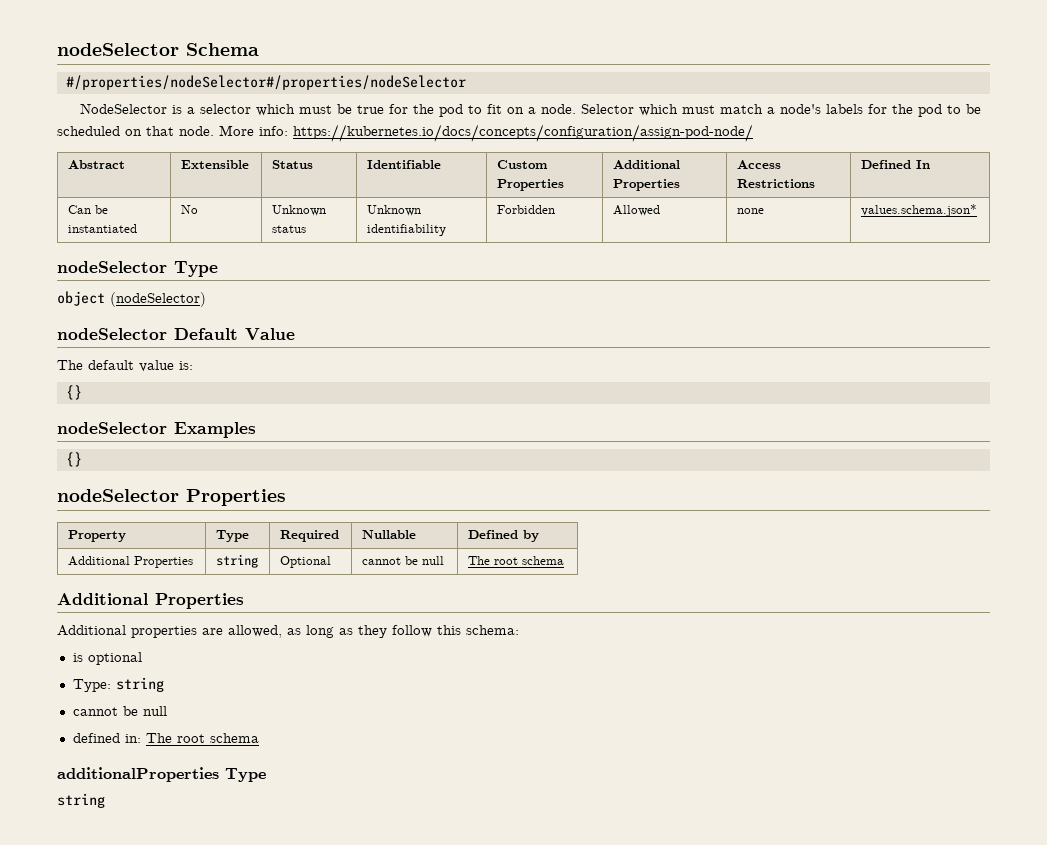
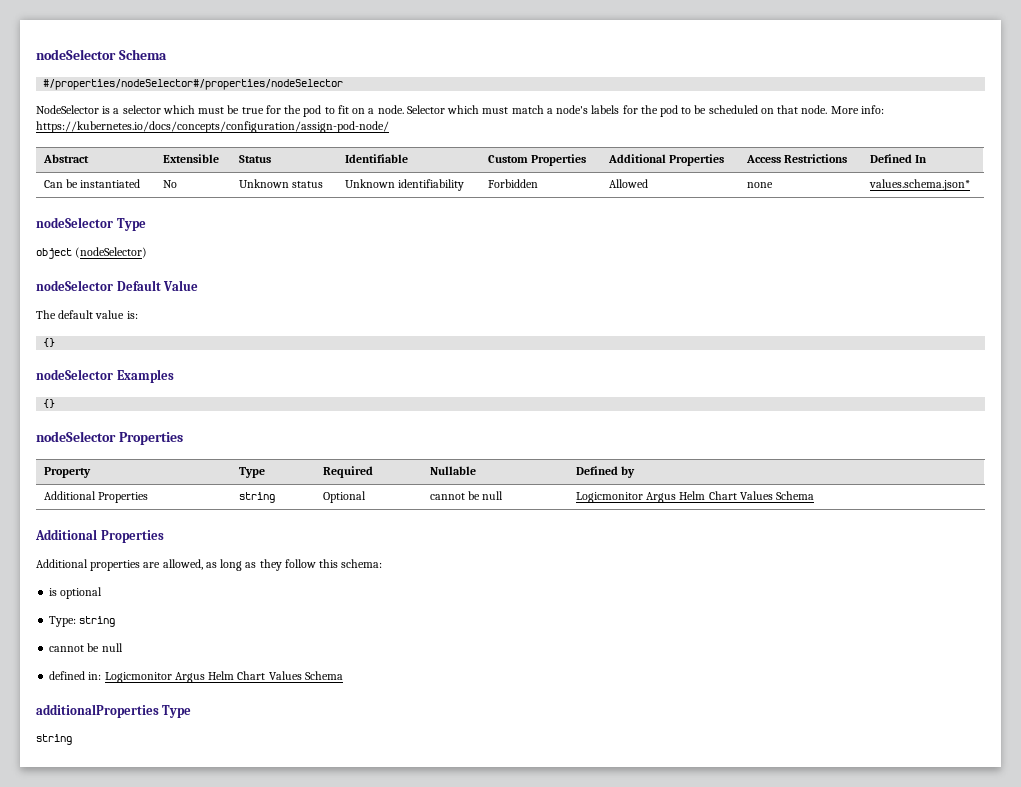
[467,556,564,565] The root schema -> [575,491,815,503] Logicmonitor Argus Helm Chart Values Schema
[145,733,259,743] The root schema -> [104,671,343,683] Logicmonitor Argus Helm Chart Values Schema

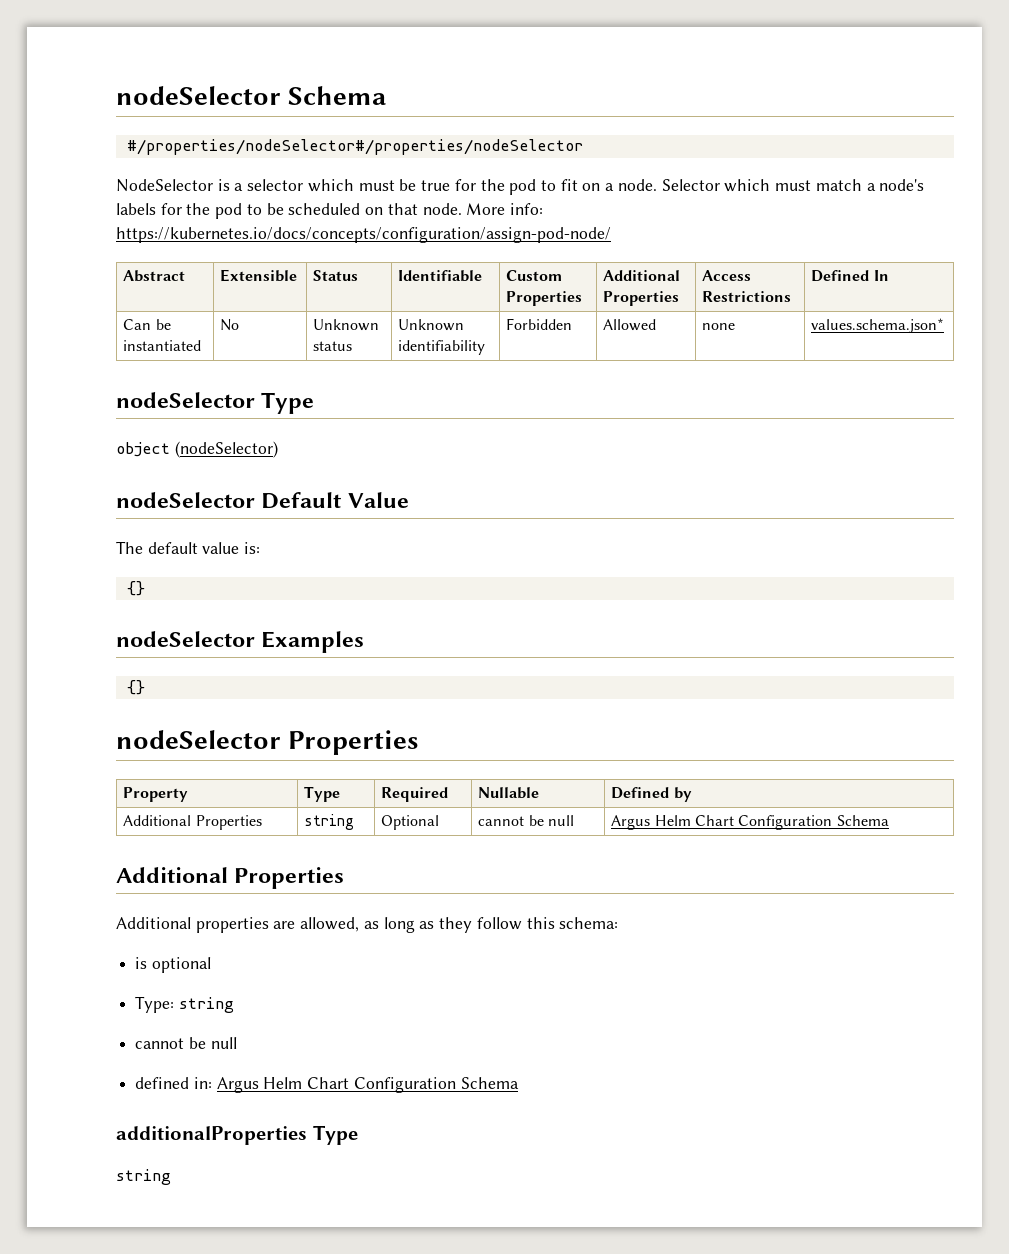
[575,491,773,503] Logicmonitor Argus Helm Chart Values -> [611,815,833,830] Argus Helm Chart Configuration
[104,671,302,683] Logicmonitor Argus Helm Chart Values -> [216,1077,456,1093] Argus Helm Chart Configuration

